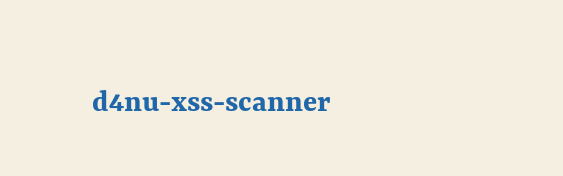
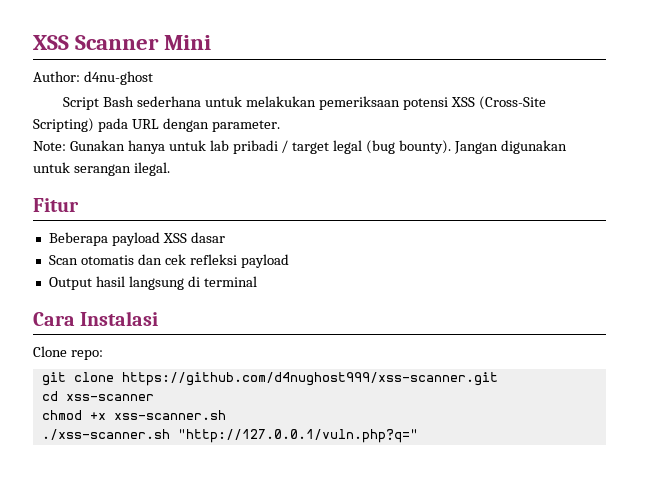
[92,90,331,111] d4nu-xss-scanner -> [33,35,212,50] [33,71,153,85] [63,96,546,110] [33,118,280,132] [33,140,567,154] [33,162,170,176] [33,198,79,212] [48,232,225,246] [48,254,289,268] [48,276,257,290] [33,311,159,326] [33,346,103,360] [41,372,498,386] [41,391,154,401] [41,410,226,420] [41,429,418,443] XSS Scanner Mini // Author: d4nu-ghost // Script Bash sederhana untuk melakukan pemeriksaan potensi XSS (Cross-Site Scripting) pada URL dengan parameter. // Note: Gunakan hanya untuk lab pribadi / target legal (bug bounty). Jangan digunakan untuk serangan ilegal. // Fitur // Beberapa payload XSS dasar // Scan otomatis dan cek refleksi payload // Output hasil langsung di terminal // Cara Instalasi // Clone repo: // git clone https://github.com/d4nughost999/xss-scanner.git // cd xss-scanner // chmod +x xss-scanner.sh // ./xss-scanner.sh "http://127.0.0.1/vuln.php?q="

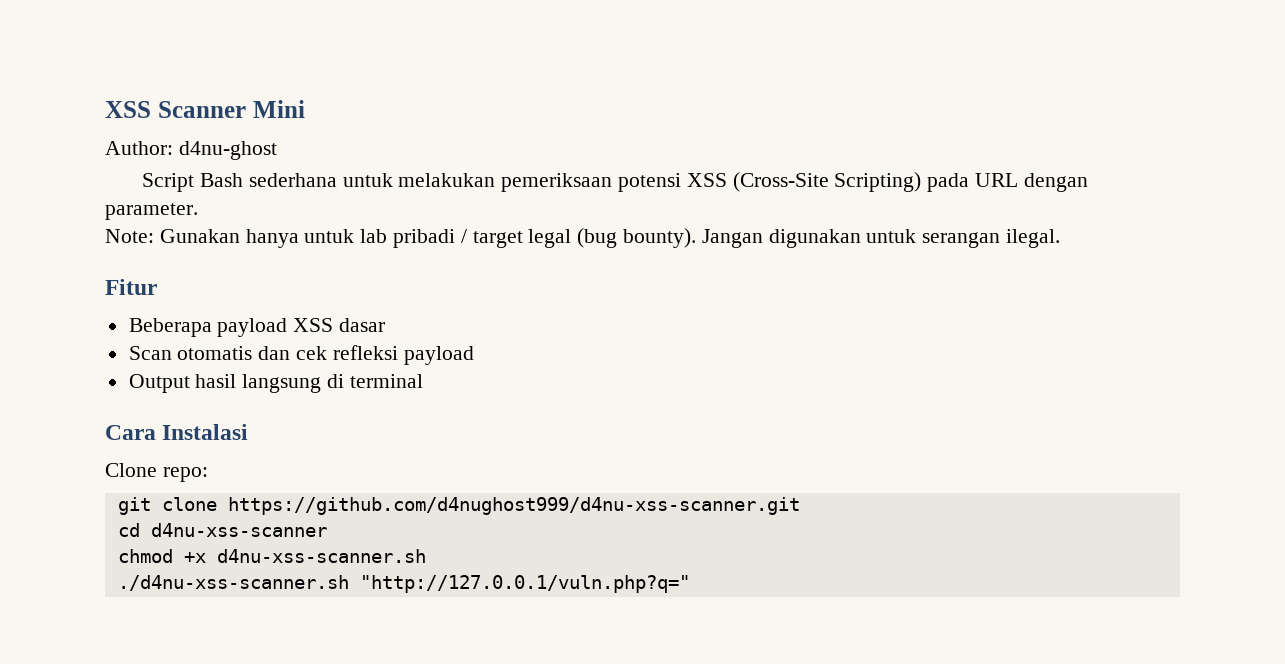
[121,372,498,386] https://github.com/d4nughost999/xss-scanner.git -> [227,497,800,515] https://github.com/d4nughost999/d4nu-xss-scanner.git
[65,394,154,401] xss-scanner -> [150,523,327,537] d4nu-xss-scanner
[113,410,226,420] [41,429,170,440] xss-scanner.sh // ./xss-scanner.sh -> [216,549,426,563] [117,575,349,591] d4nu-xss-scanner.sh // ./d4nu-xss-scanner.sh

